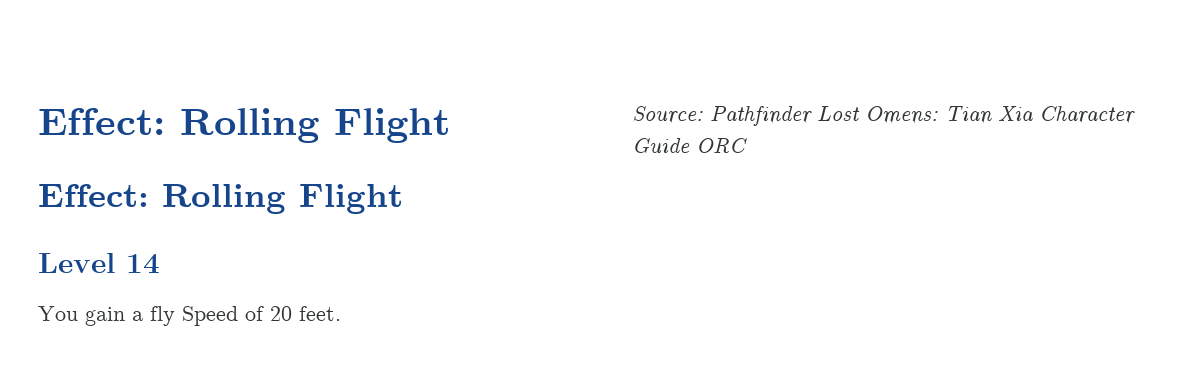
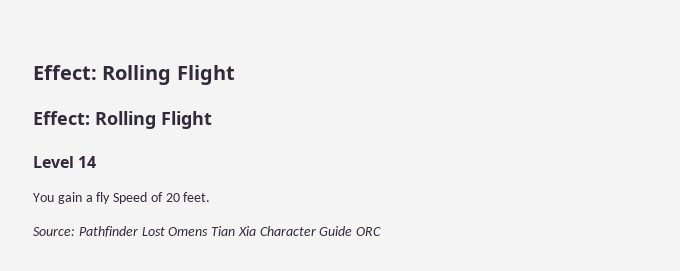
[865,106,938,124] Omens: -> [168,227,209,236] Omens

